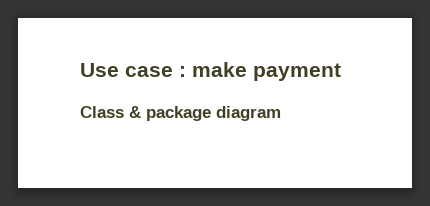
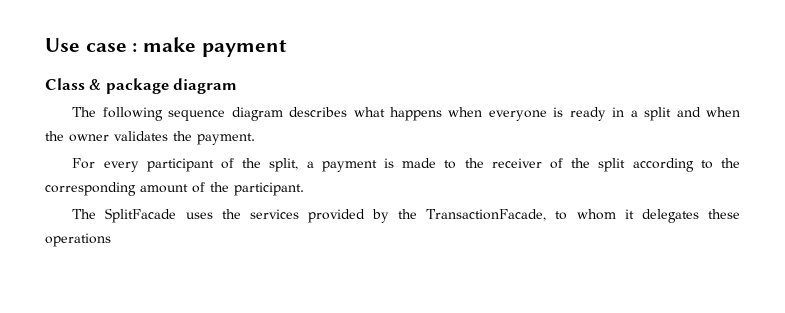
(281, 113) none -> [72,107,740,121] [45,131,255,145] [72,158,741,172] [45,182,304,196] [72,208,740,223] [45,233,111,247] // The following sequence diagram describes what happens when everyone is ready in a split and when the owner validates the payment. // For every participant of the split, a payment is made to the receiver of the split according to the corresponding amount of the participant. // The SplitFacade uses the services provided by the TransactionFacade, to whom it delegates these operations

